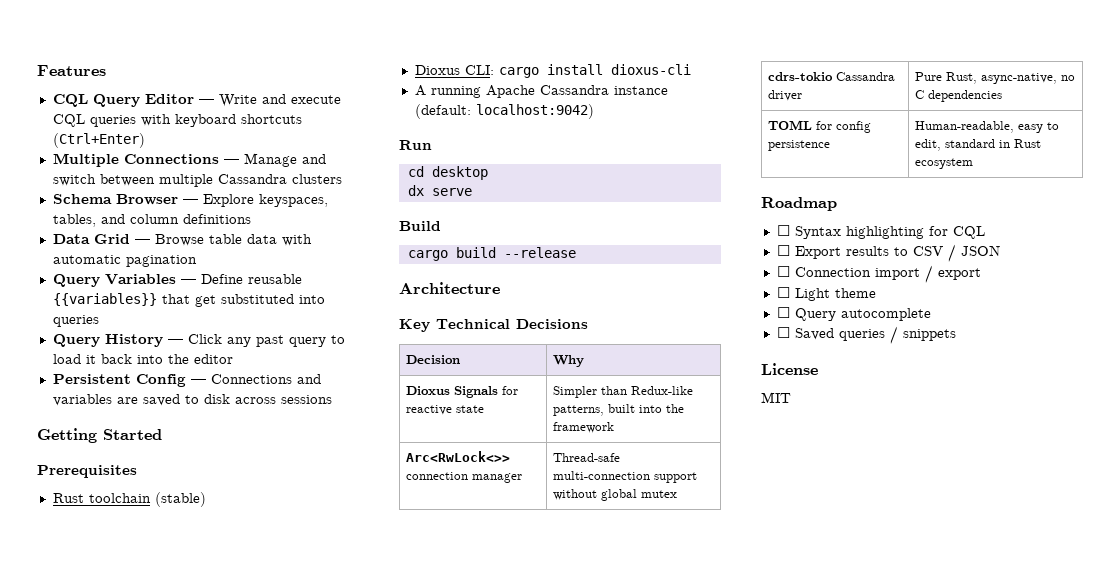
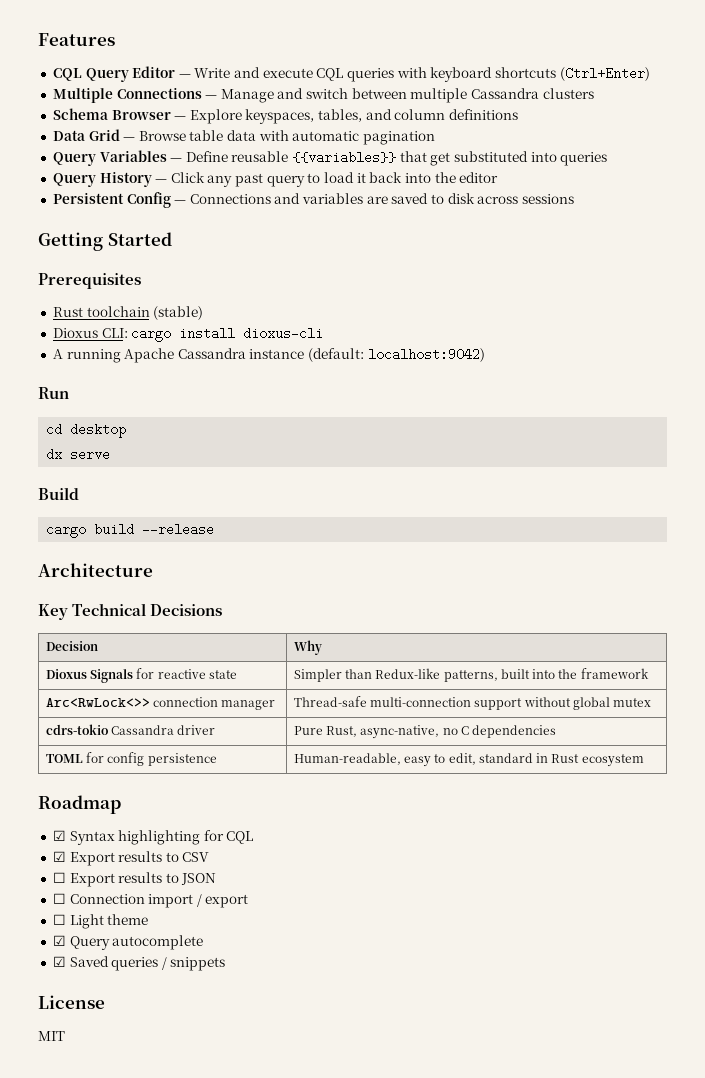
[776,225,790,236] ☐ -> [52,830,66,841] ☑
(985, 232) none -> [52,851,210,866] // ☑ Export results to CSV
[912,244,956,262] CSV / -> (179, 878) none
[776,307,790,318] ☐ -> [52,935,66,946] ☑
[776,327,790,338] ☐ -> [52,956,66,967] ☑

